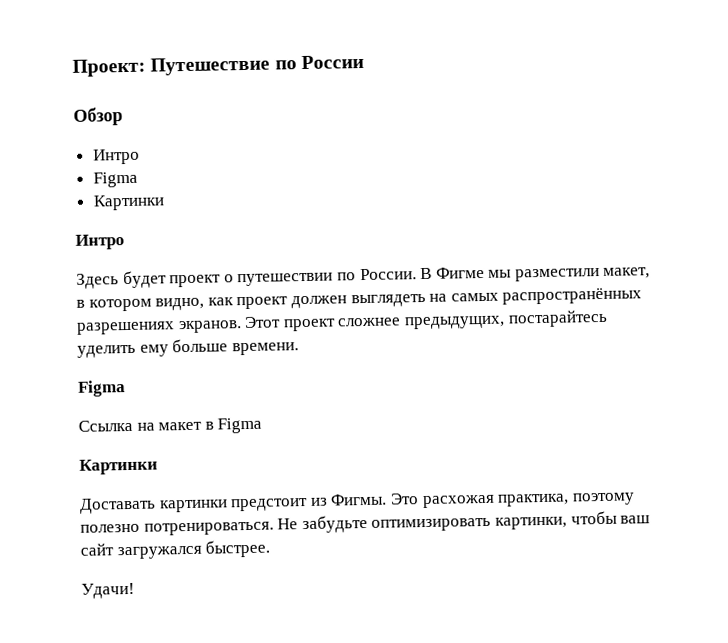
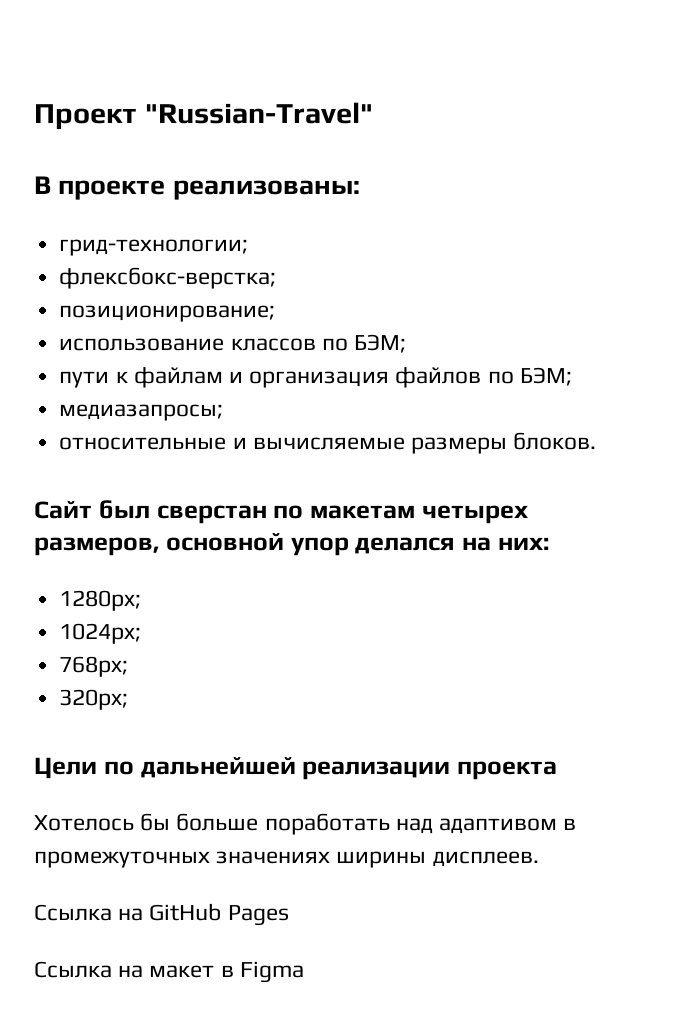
[72,54,364,77] [73,107,123,126] [92,148,140,165] [92,171,138,188] [92,194,165,211] [75,234,125,250] [76,266,651,289] [76,287,643,312] [76,309,608,335] [77,338,299,358] [77,380,126,397] Проект: Путешествие по России // Обзор // Интро // Figma // Картинки // Интро // Здесь будет проект о путешествии по России. В Фигме мы разместили макет, в котором видно, как проект должен выглядеть на самых распространённых разрешениях экранов. Этот проект сложнее предыдущих, постарайтесь уделить ему больше времени. // Figma -> [34,102,373,130] [34,176,360,200] [59,239,249,256] [59,267,277,289] [59,305,276,322] [59,334,406,353] [59,367,572,388] [59,404,224,421] [59,432,597,454] [34,500,528,524] [34,533,549,556] [59,590,142,611] [59,623,142,644] [59,656,129,677] [59,689,129,710] [34,757,557,780] [34,813,577,835] [34,851,539,868] [34,903,289,926] Проект "Russian-Travel" // В проекте реализованы: // грид-технологии; // флексбокс-верстка; // позиционирование; // использование классов по БЭМ; // пути к файлам и организация файлов по БЭМ; // медиазапросы; // относительные и вычисляемые размеры блоков. // Сайт был сверстан по макетам четырех размеров, основной упор делался на них: // 1280px; // 1024px; // 768px; // 320px; // Цели по дальнейшей реализации проекта // Хотелось бы больше поработать над адаптивом в промежуточных значениях ширины дисплеев. // Ссылка на GitHub Pages
[79,458,158,475] [79,492,635,514] [80,510,651,536] [80,539,271,560] [81,582,135,599] // Картинки // Доставать картинки предстоит из Фигмы. Это расхожая практика, поэтому полезно потренироваться. Не забудьте оптимизировать картинки, чтобы ваш сайт загружался быстрее. // Удачи! -> (304, 972) none

